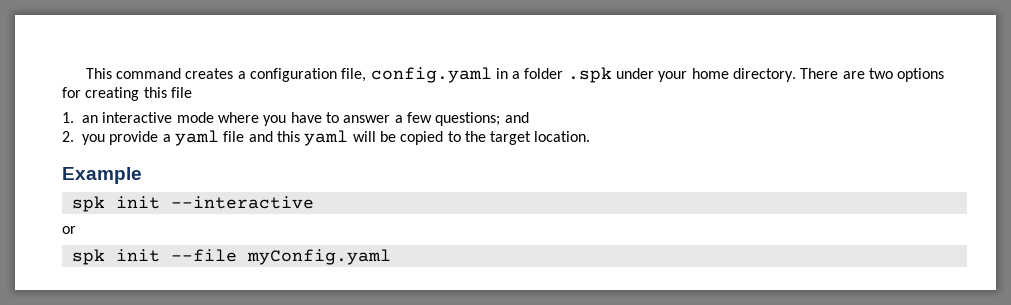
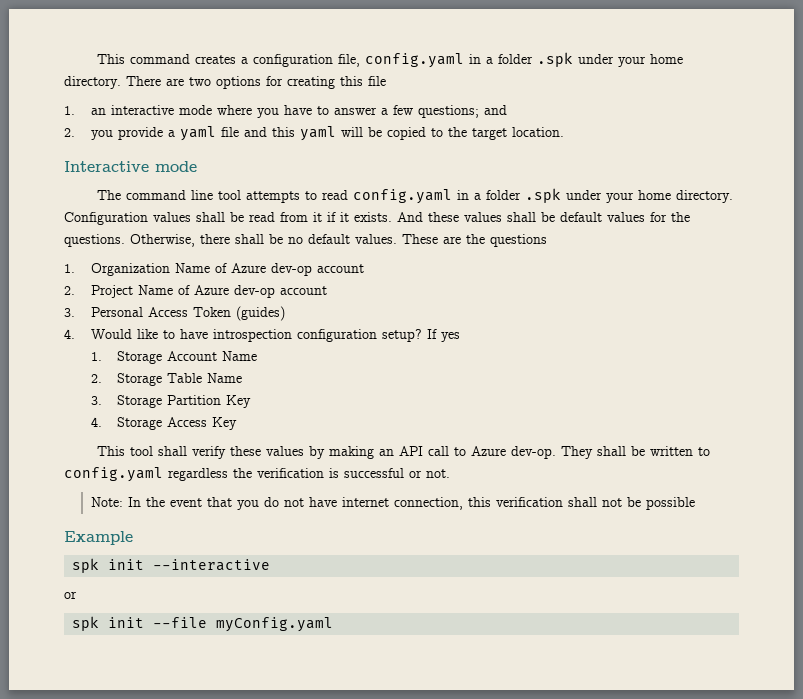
(591, 136) none -> [64,161,197,172] [97,188,734,204] [64,212,690,225] [64,234,547,247] [64,263,364,276] [64,285,327,298] [64,306,285,321] [64,329,460,342] [90,351,258,364] [90,373,243,386] [90,395,252,408] [90,417,238,430] [97,446,711,459] [64,467,450,482] [90,497,695,510] // Interactive mode // The command line tool attempts to read config.yaml in a folder .spk under your home directory. Configuration values shall be read from it if it exists. And these values shall be default values for the questions. Otherwise, there shall be no default values. These are the questions // 1. Organization Name of Azure dev-op account // 2. Project Name of Azure dev-op account // 3. Personal Access Token (guides) // 4. Would like to have introspection configuration setup? If yes // 1. Storage Account Name // 2. Storage Table Name // 3. Storage Partition Key // 4. Storage Access Key // This tool shall verify these values by making an API call to Azure dev-op. They shall be written to config.yaml regardless the verification is successful or not. // Note: In the event that you do not have internet connection, this verification shall not be possible

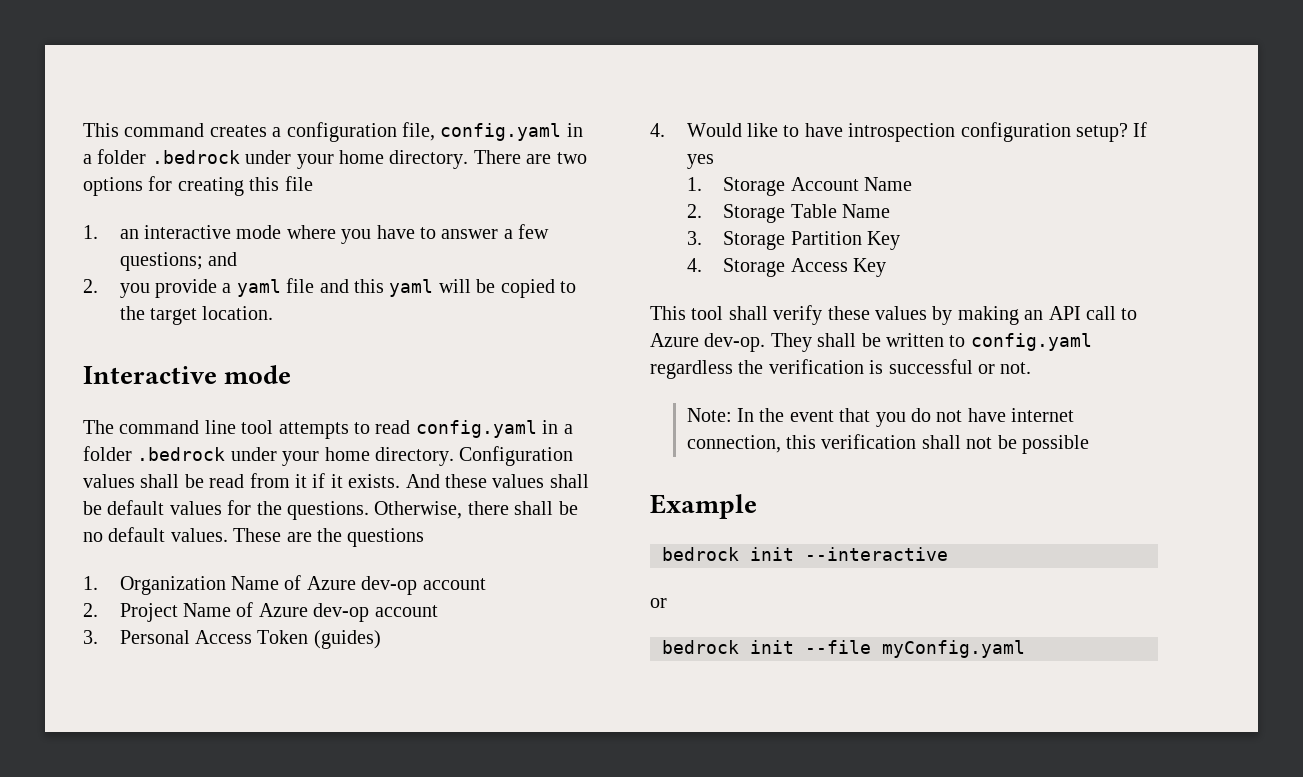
[537,52,574,67] .spk -> [151,150,240,164] .bedrock
[525,188,562,203] .spk -> [137,447,226,461] .bedrock
[72,558,100,573] spk -> [662,547,739,561] bedrock
[72,616,100,631] spk -> [662,640,739,654] bedrock

